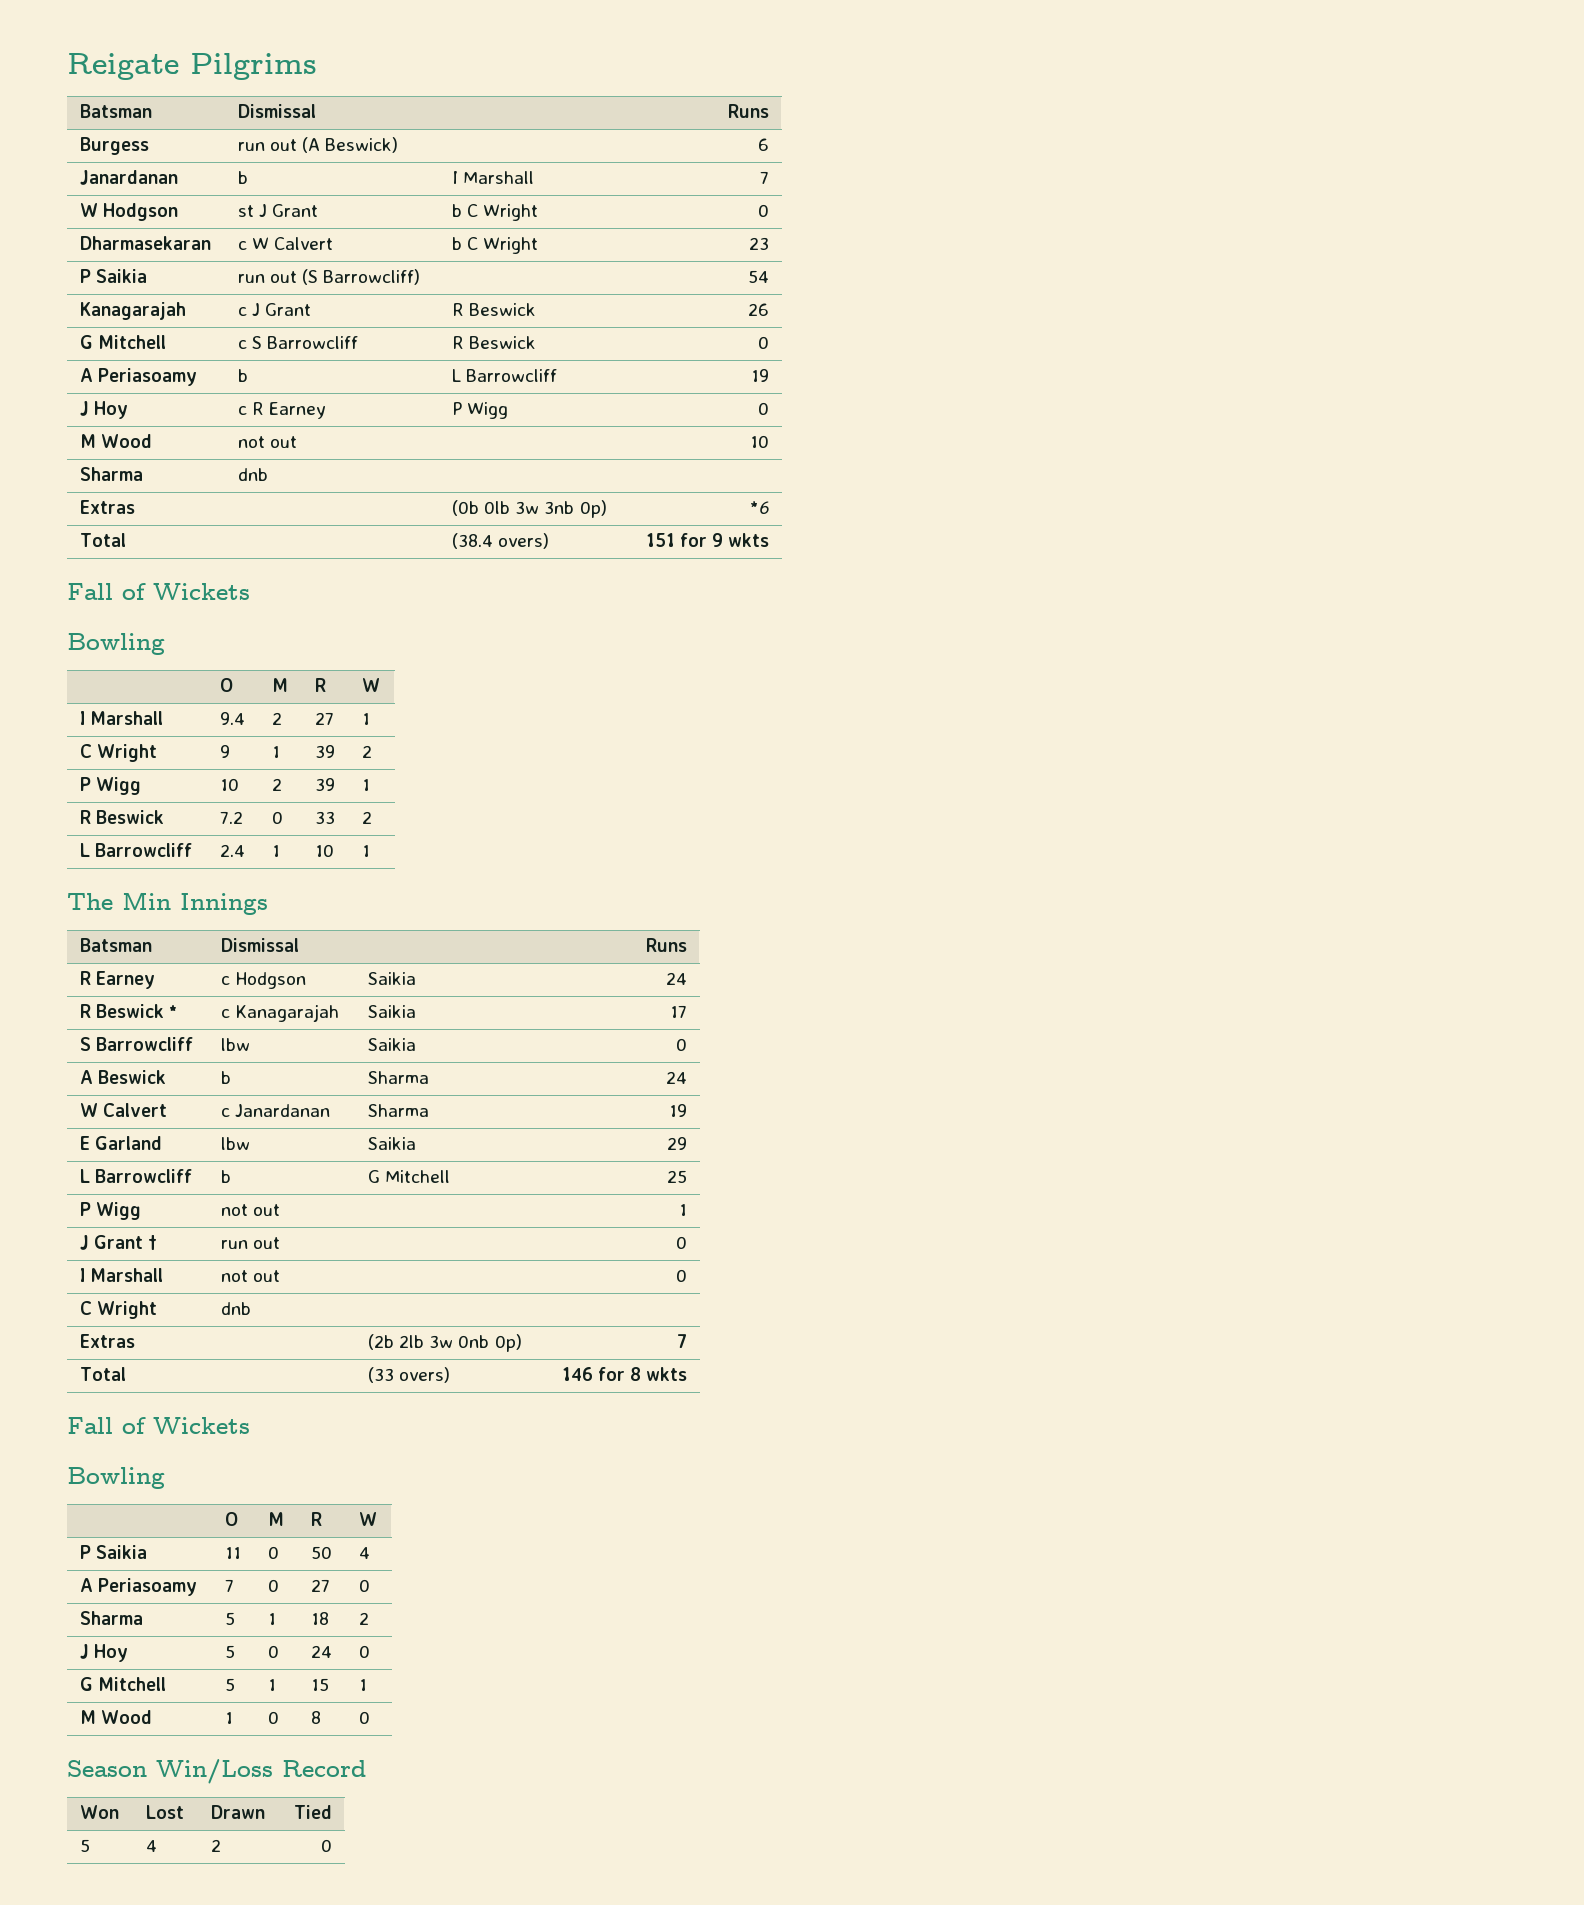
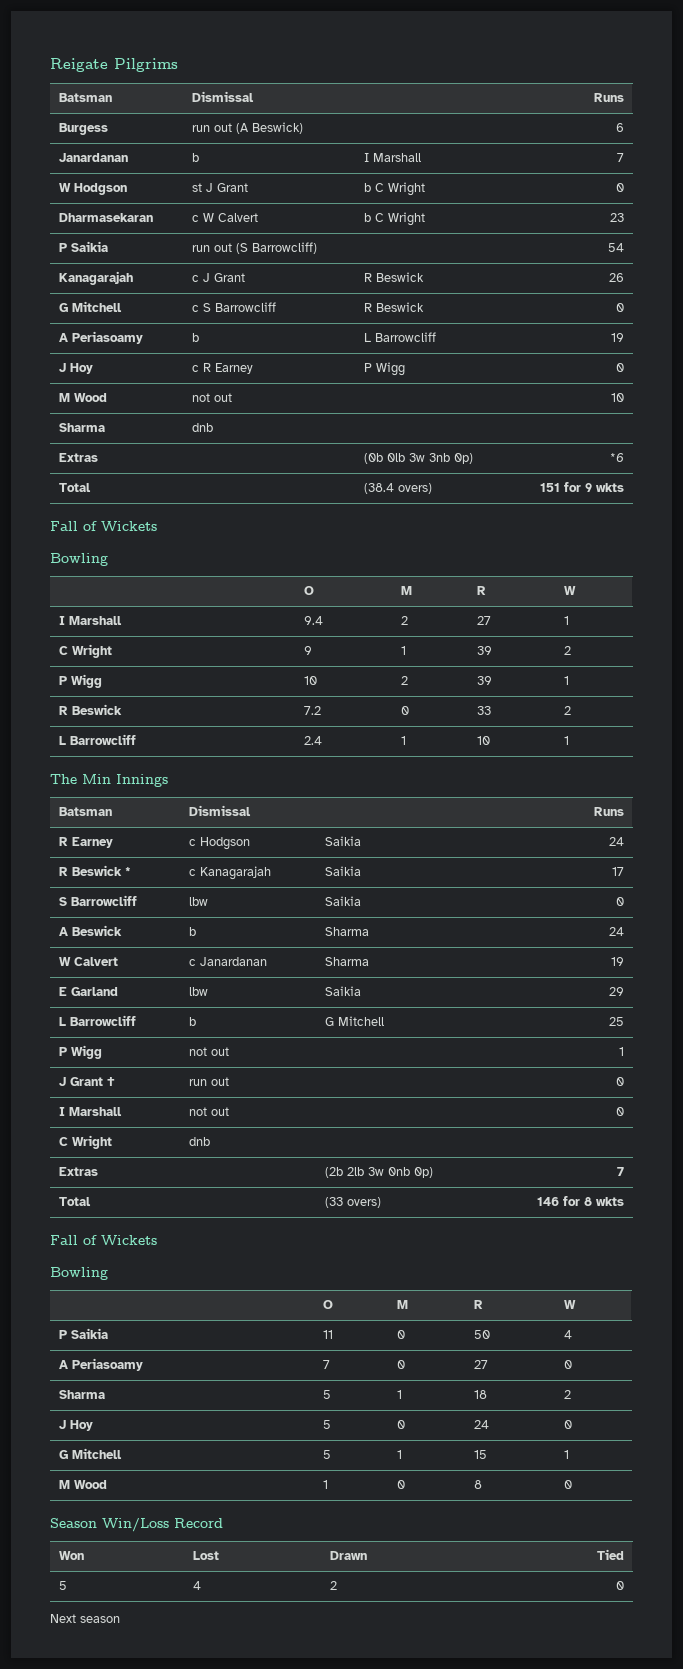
(332, 1845) none -> [50,1614,120,1623] // Next season

